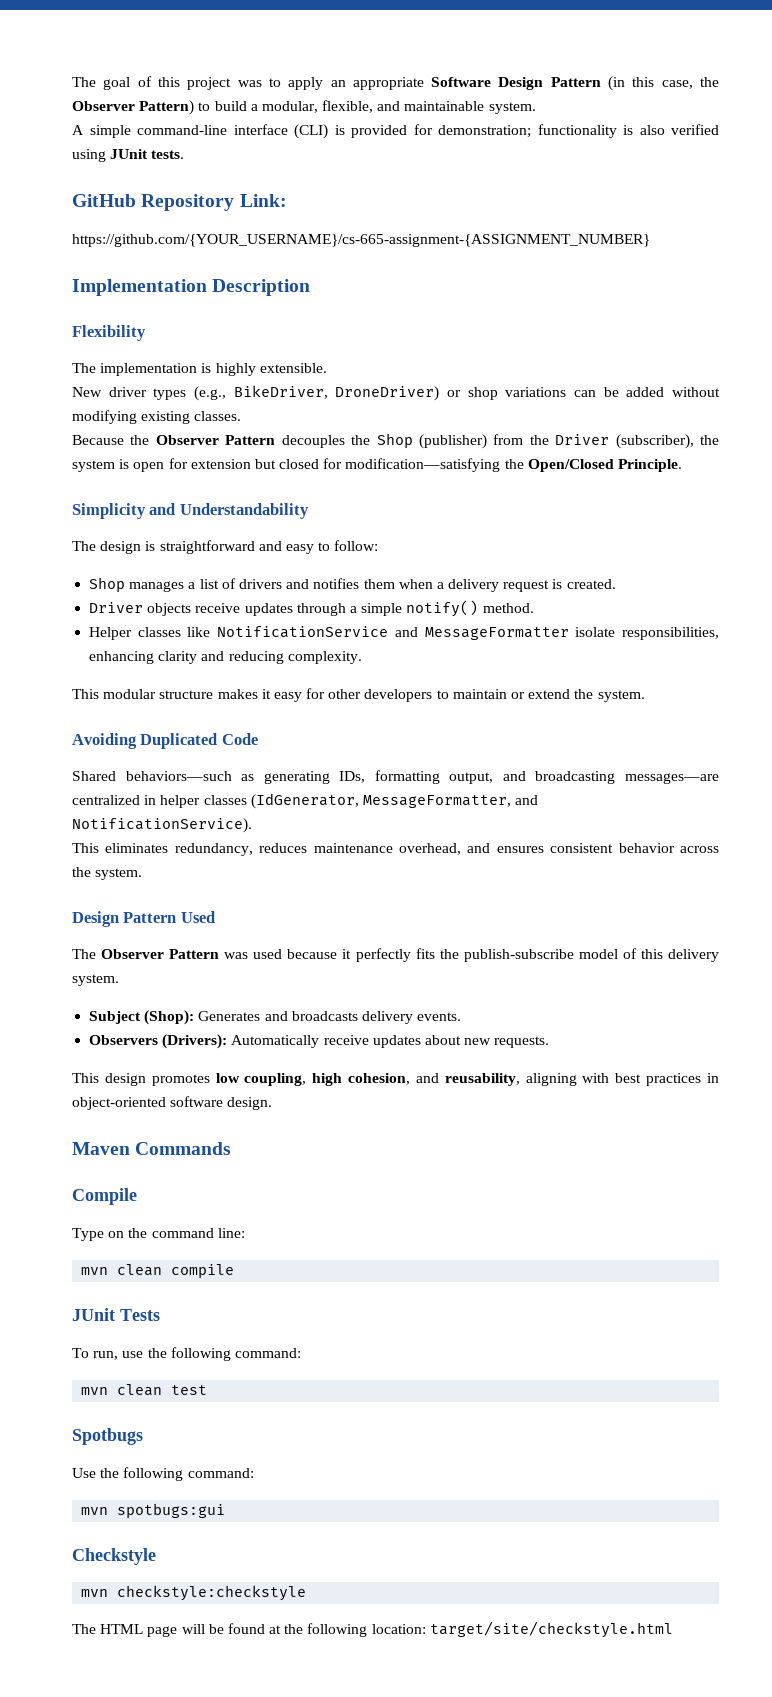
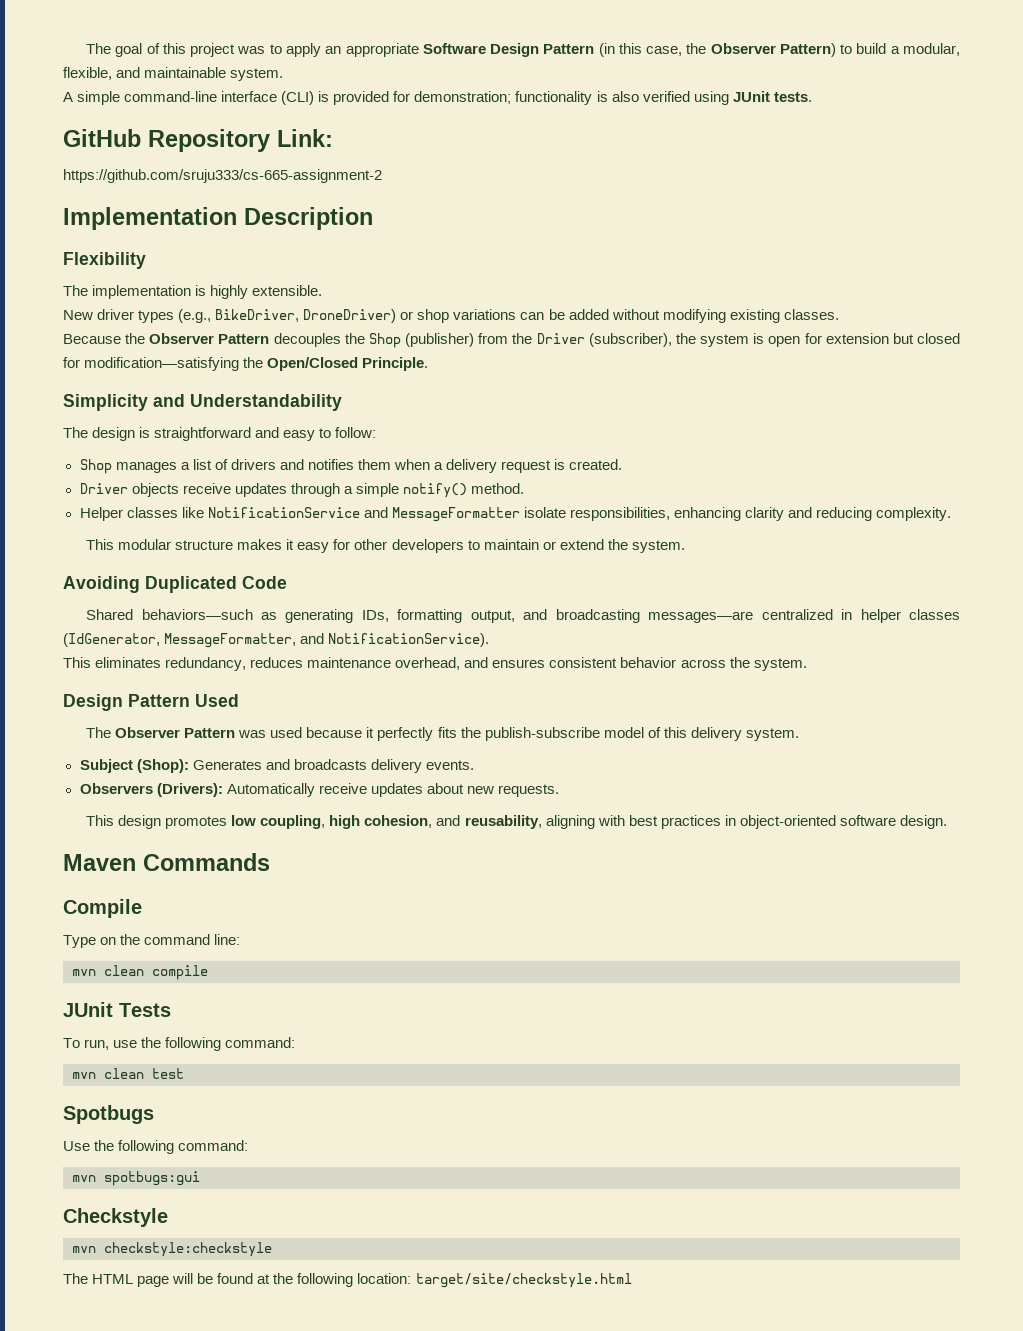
[72,234,650,247] https://github.com/{YOUR_USERNAME}/cs-665-assignment-{ASSIGNMENT_NUMBER} -> [63,169,382,183] https://github.com/sruju333/cs-665-assignment-2

